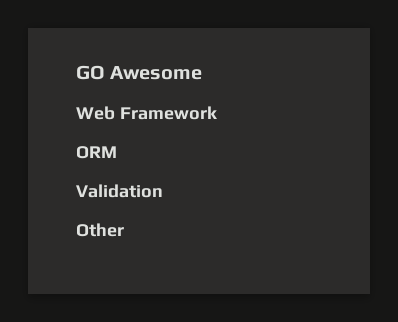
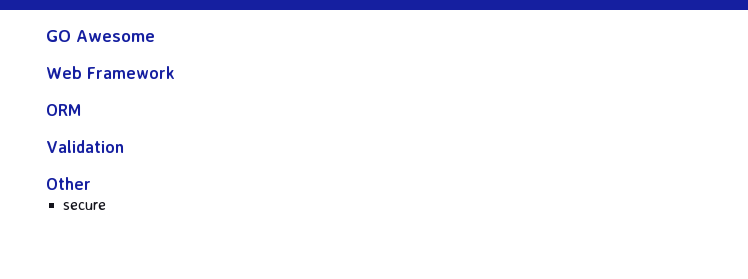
(124, 230) none -> [63,202,107,210] // secure

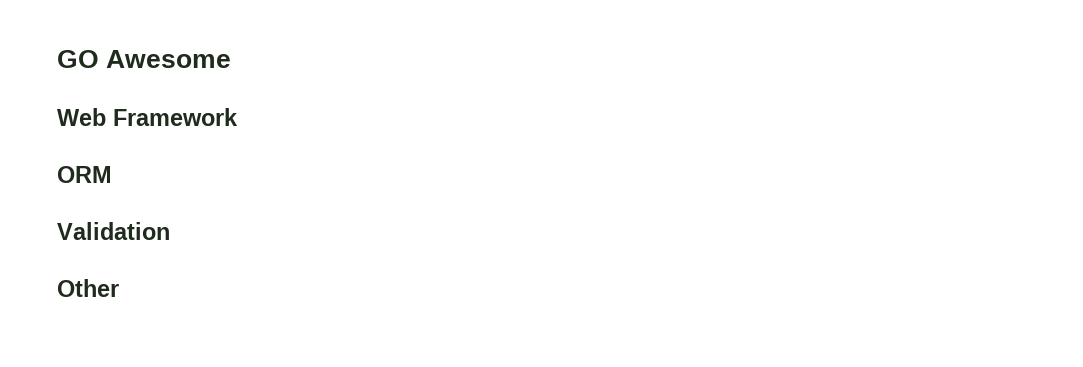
[63,202,107,210] // secure -> (119, 288) none

